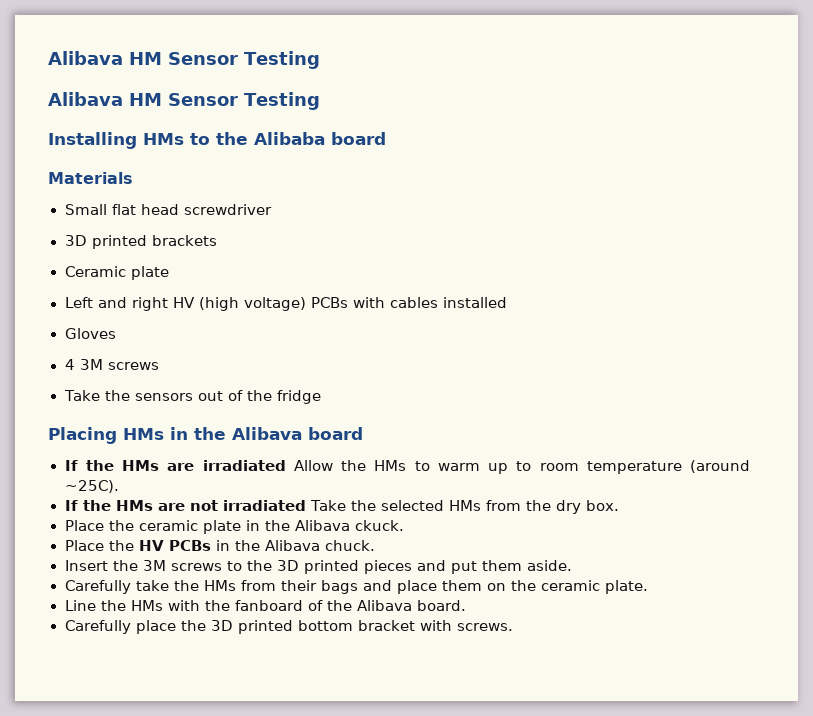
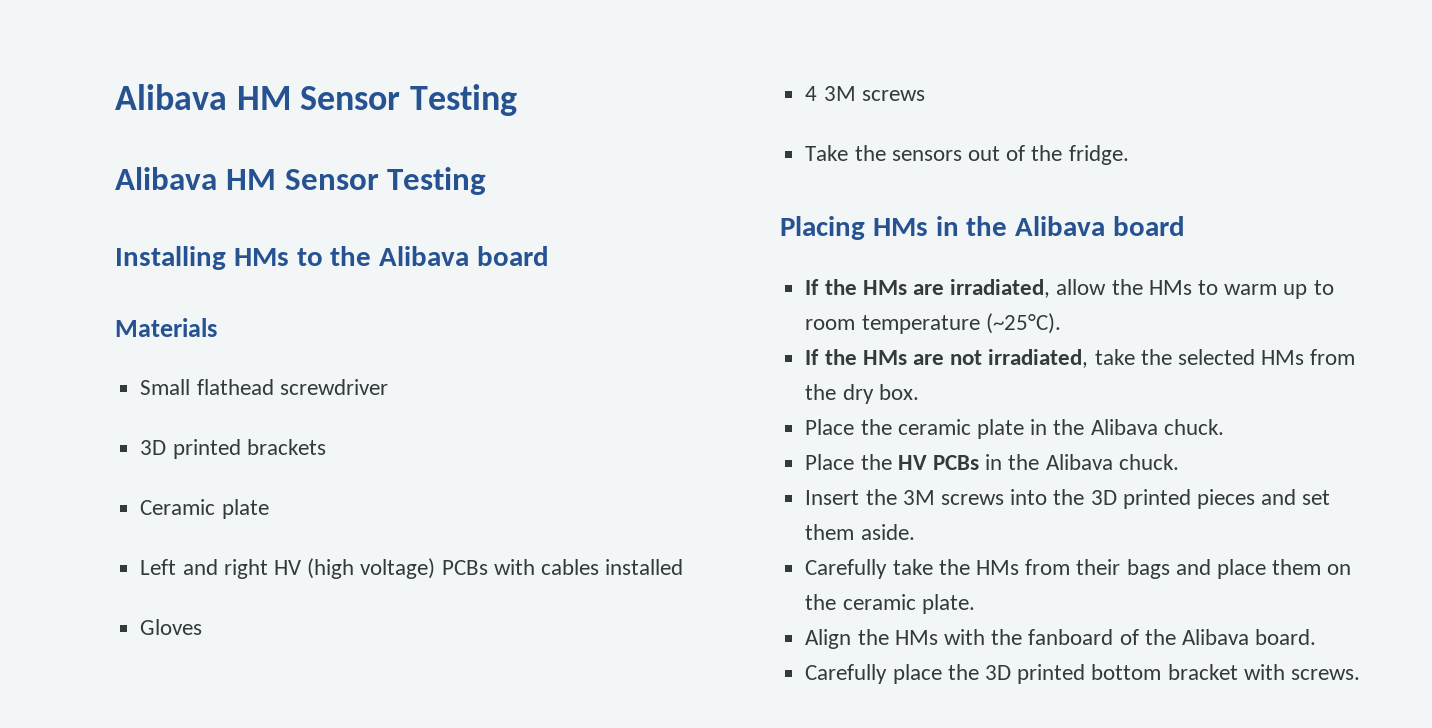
[254,132,325,145] Alibaba -> [379,246,470,266] Alibava
[111,204,179,215] flat head -> [196,379,274,395] flathead
[277,390,322,404] fridge -> [1068,145,1129,165] fridge.
[202,460,333,471] irradiated Allow -> [950,279,1107,298] irradiated, allow
[690,460,750,473] [64,480,119,493] (around ~25C). -> [985,313,1061,334] (~25°C).
[222,500,347,511] irradiated Take -> [988,349,1135,368] irradiated, take
[354,520,404,531] ckuck. -> [1163,419,1224,435] chuck.
[226,561,242,571] to -> [1010,489,1048,505] into
[450,561,477,574] put -> [1302,490,1331,505] set
[64,600,96,611] Line -> [805,629,852,649] Align

